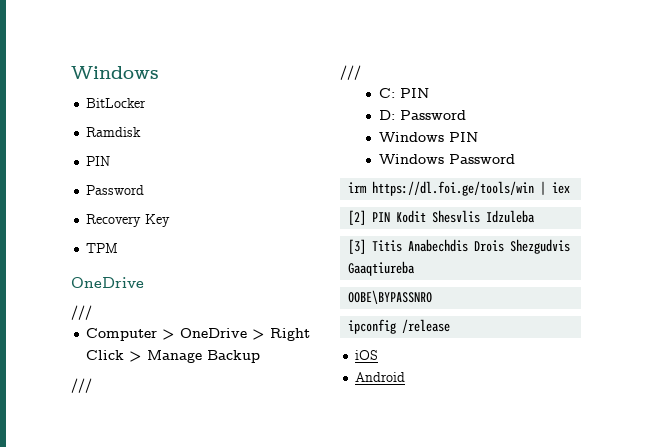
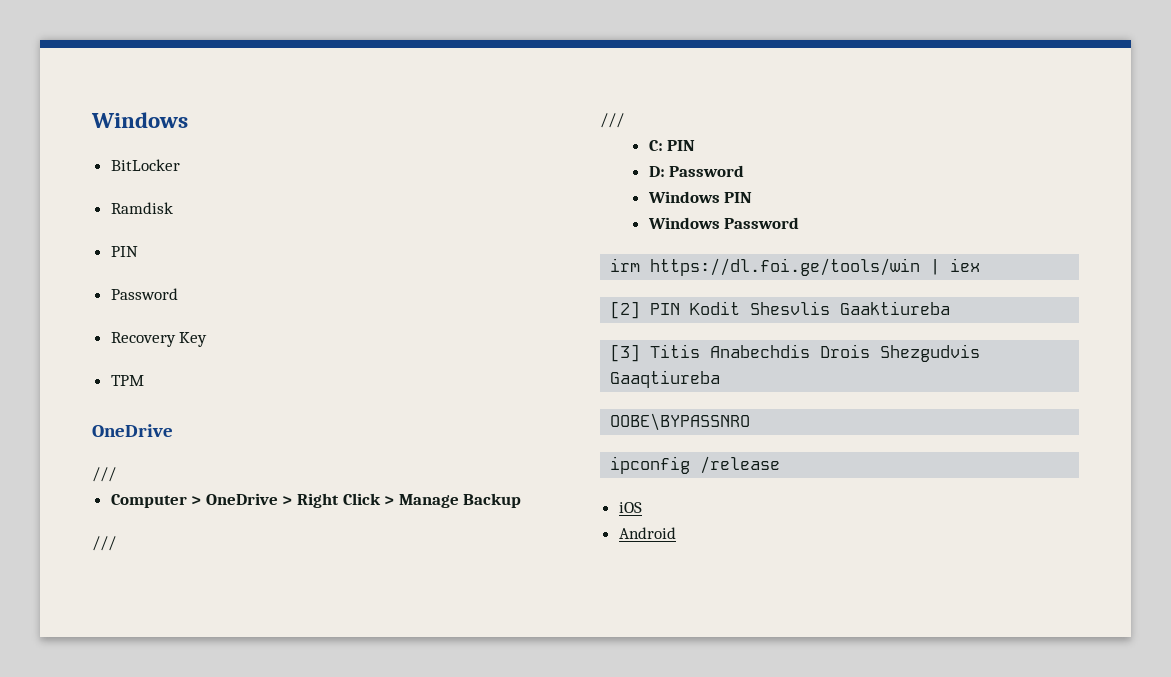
[486,210,536,223] Idzuleba -> [840,301,951,315] Gaaktiureba

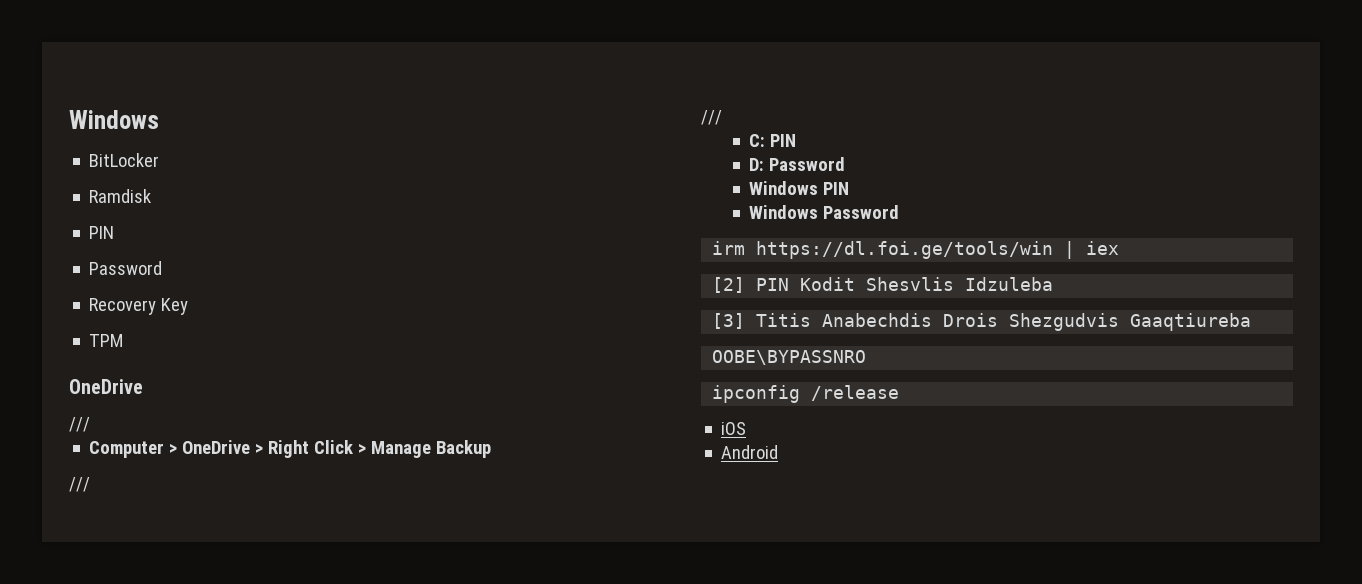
[840,301,951,315] Gaaktiureba -> [965,277,1054,291] Idzuleba

